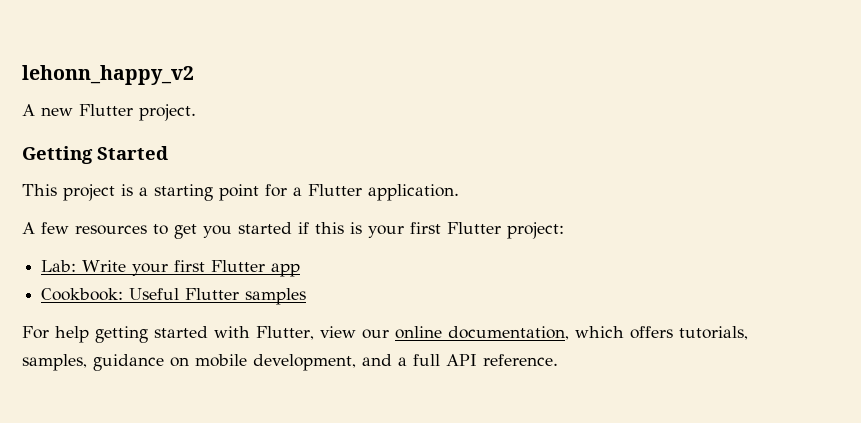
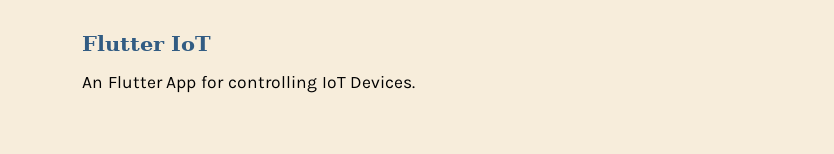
[22,65,194,85] [22,104,196,121] [22,146,168,164] [22,184,459,201] [22,222,564,239] [41,260,301,277] [41,288,307,305] [22,326,748,343] [22,354,558,371] lehonn_happy_v2 // A new Flutter project. // Getting Started // This project is a starting point for a Flutter application. // A few resources to get you started if this is your first Flutter project: // Lab: Write your first Flutter app // Cookbook: Useful Flutter samples // For help getting started with Flutter, view our online documentation, which offers tutorials, samples, guidance on mobile development, and a full API reference. -> [82,35,211,51] [82,75,416,93] Flutter IoT // An Flutter App for controlling IoT Devices.

